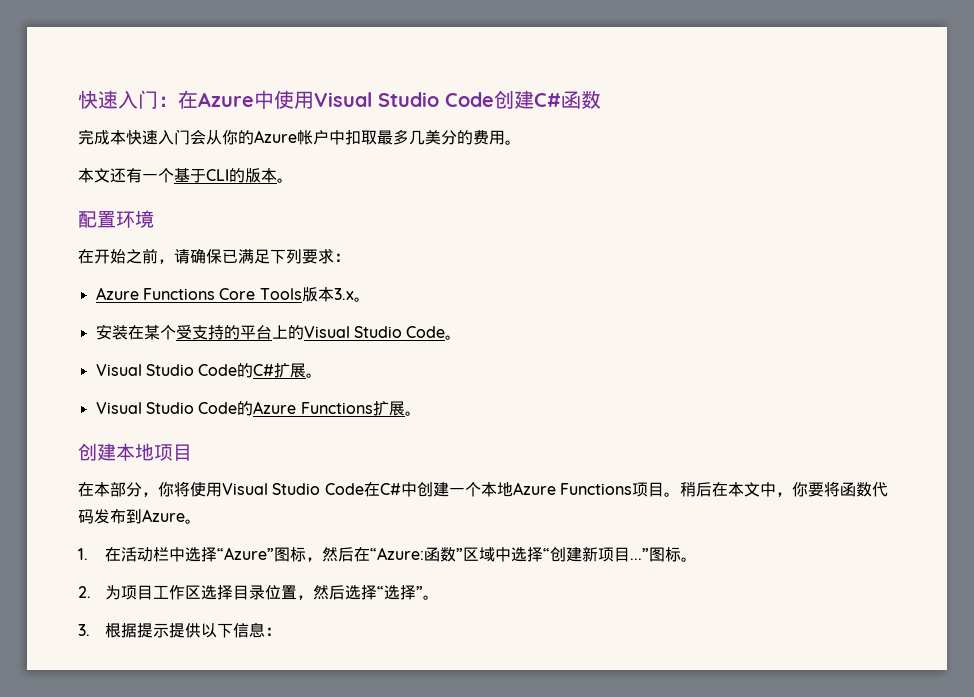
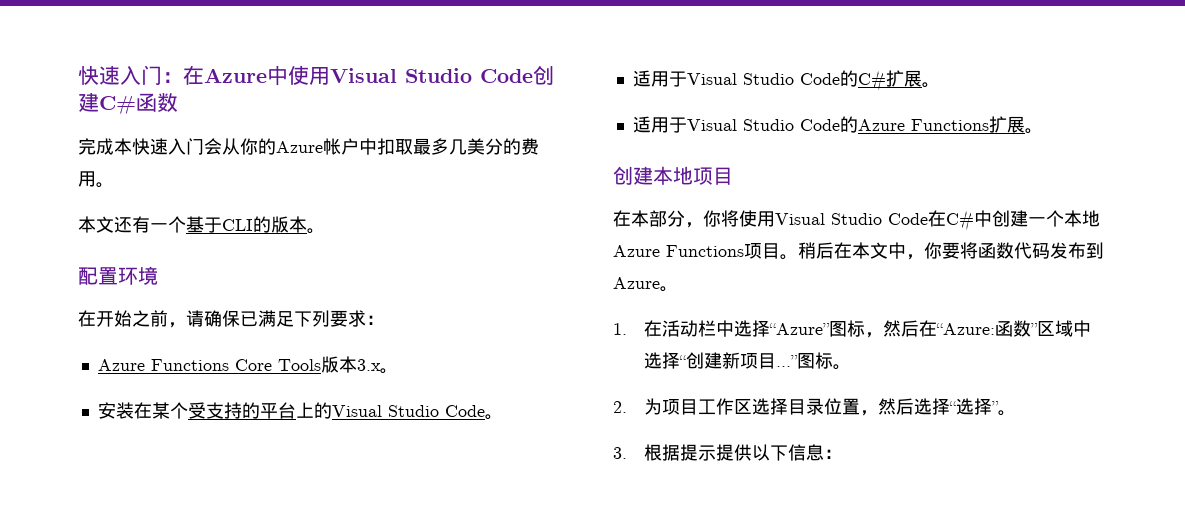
(462, 337) none -> [632,70,687,87] 适用于
(323, 375) none -> [632,116,687,133] 适用于

